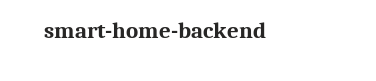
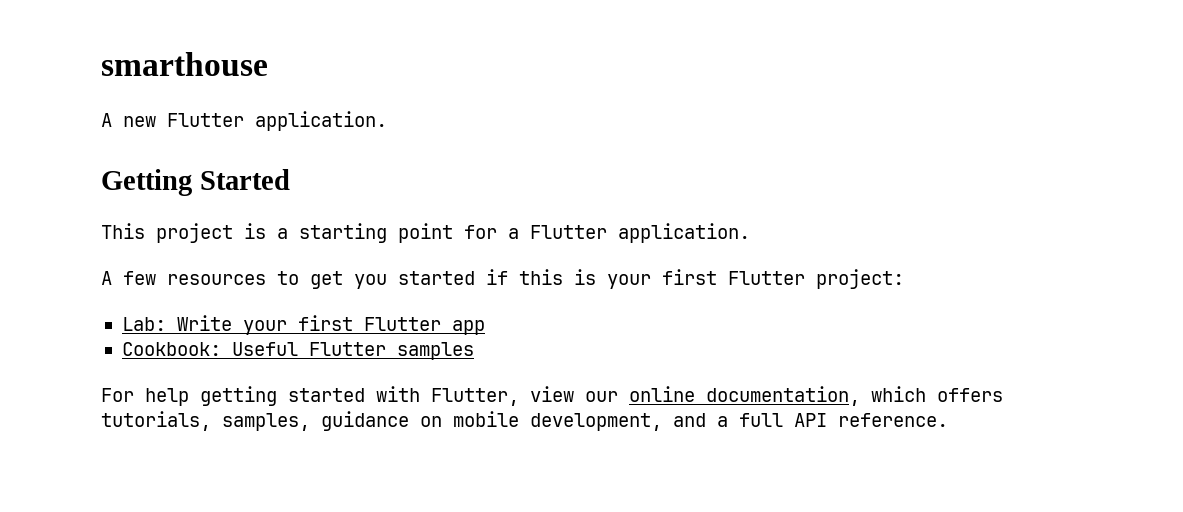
[44,22,266,38] smart-home-backend -> [101,52,268,76] [101,111,387,131] [101,169,290,196] [101,223,750,243] [101,269,904,289] [121,315,485,335] [121,342,474,360] [101,386,1003,406] [101,411,948,431] smarthouse // A new Flutter application. // Getting Started // This project is a starting point for a Flutter application. // A few resources to get you started if this is your first Flutter project: // Lab: Write your first Flutter app // Cookbook: Useful Flutter samples // For help getting started with Flutter, view our online documentation, which offers tutorials, samples, guidance on mobile development, and a full API reference.

